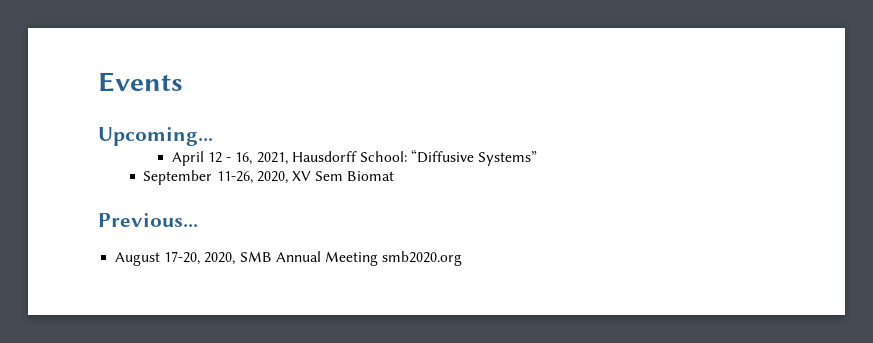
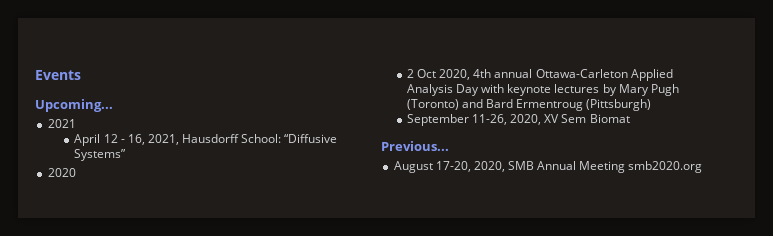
(213, 136) none -> [47,119,76,128] // 2021
(538, 158) none -> [47,168,76,177] [407,69,673,81] [407,84,679,96] [407,99,652,111] // 2020 // 2 Oct 2020, 4th annual Ottawa-Carleton Applied Analysis Day with keynote lectures by Mary Pugh (Toronto) and Bard Ermentroug (Pittsburgh)

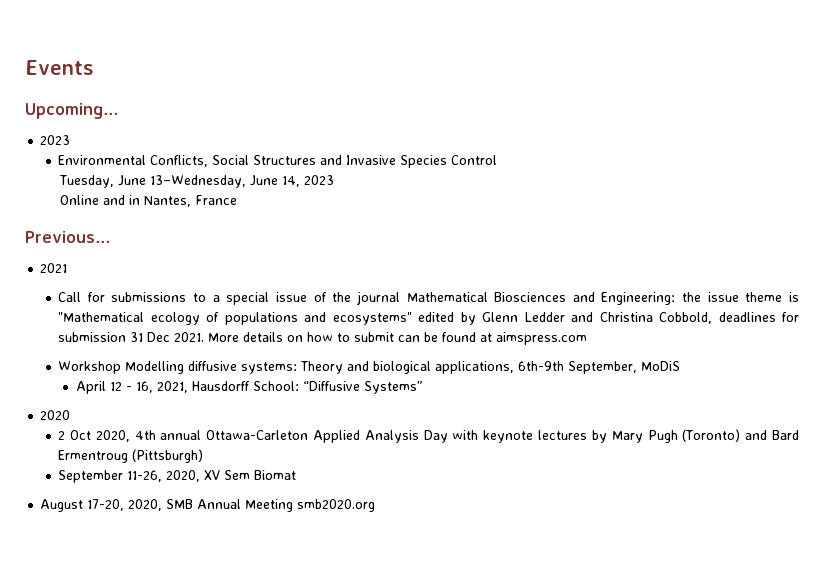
[47,119,76,128] 2021 -> [40,135,71,145] [58,155,498,168] [59,175,335,188] [60,195,238,207] [25,231,110,243] [40,263,68,273] [58,291,800,305] [58,312,800,325] [58,332,588,345] [58,361,681,374] 2023 // Environmental Conflicts, Social Structures and Invasive Species Control // Tuesday, June 13–Wednesday, June 14, 2023 // Online and in Nantes, France // Previous... // 2021 // Call for submissions to a special issue of the journal Mathematical Biosciences and Engineering: the issue theme is "Mathematical ecology of populations and ecosystems" edited by Glenn Ledder and Christina Cobbold, deadlines for submission 31 Dec 2021. More details on how to submit can be found at aimspress.com // Workshop Modelling diffusive systems: Theory and biological applications, 6th-9th September, MoDiS
[381,141,449,151] // Previous... -> (297, 475) none

